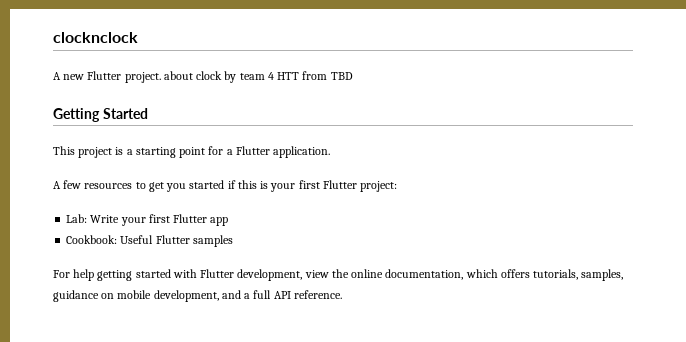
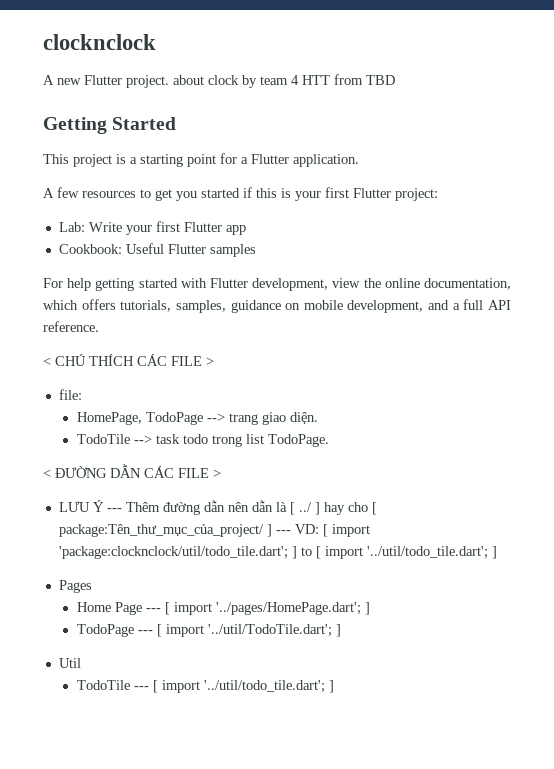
(342, 294) none -> [43,354,214,366] [58,389,82,400] [76,412,318,425] [76,434,329,447] [43,464,221,478] [58,500,377,515] [58,524,370,537] [58,546,497,559] [58,580,92,593] [76,602,370,615] [76,624,341,637] [58,658,81,668] [76,680,334,693] // < CHÚ THÍCH CÁC FILE > // file: // HomePage, TodoPage --> trang giao diện. // TodoTile --> task todo trong list TodoPage. // < ĐƯỜNG DẪN CÁC FILE > // LƯU Ý --- Thêm đường dẫn nên dẫn là [ ../ ] hay cho [ package:Tên_thư_mục_của_project/ ] --- VD: [ import 'package:clocknclock/util/todo_tile.dart'; ] to [ import '../util/todo_tile.dart'; ] // Pages // Home Page --- [ import '../pages/HomePage.dart'; ] // TodoPage --- [ import '../util/TodoTile.dart'; ] // Util // TodoTile --- [ import '../util/todo_tile.dart'; ]

